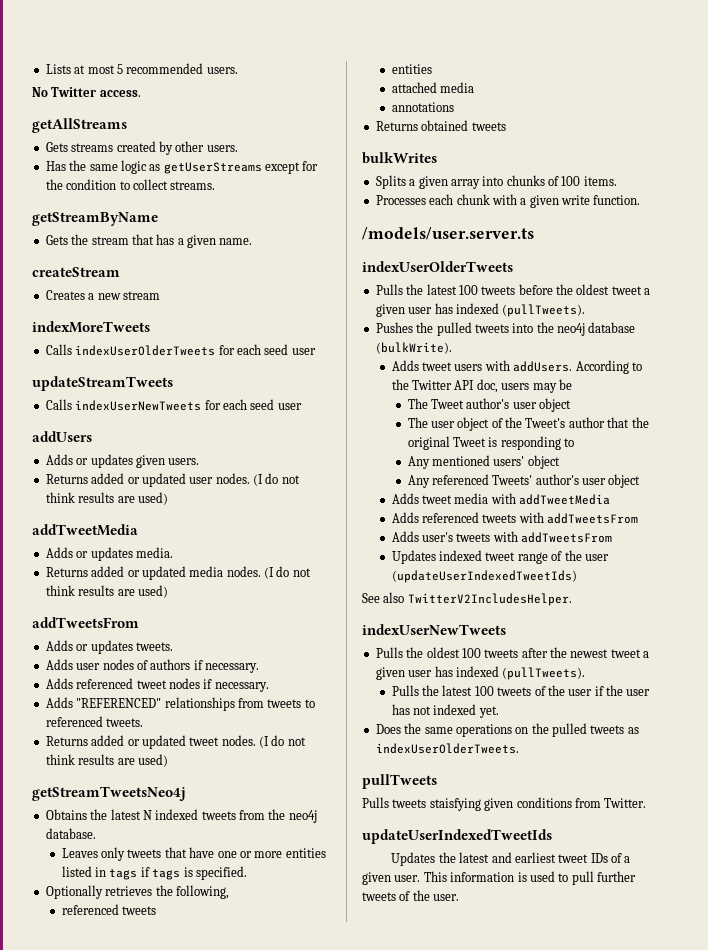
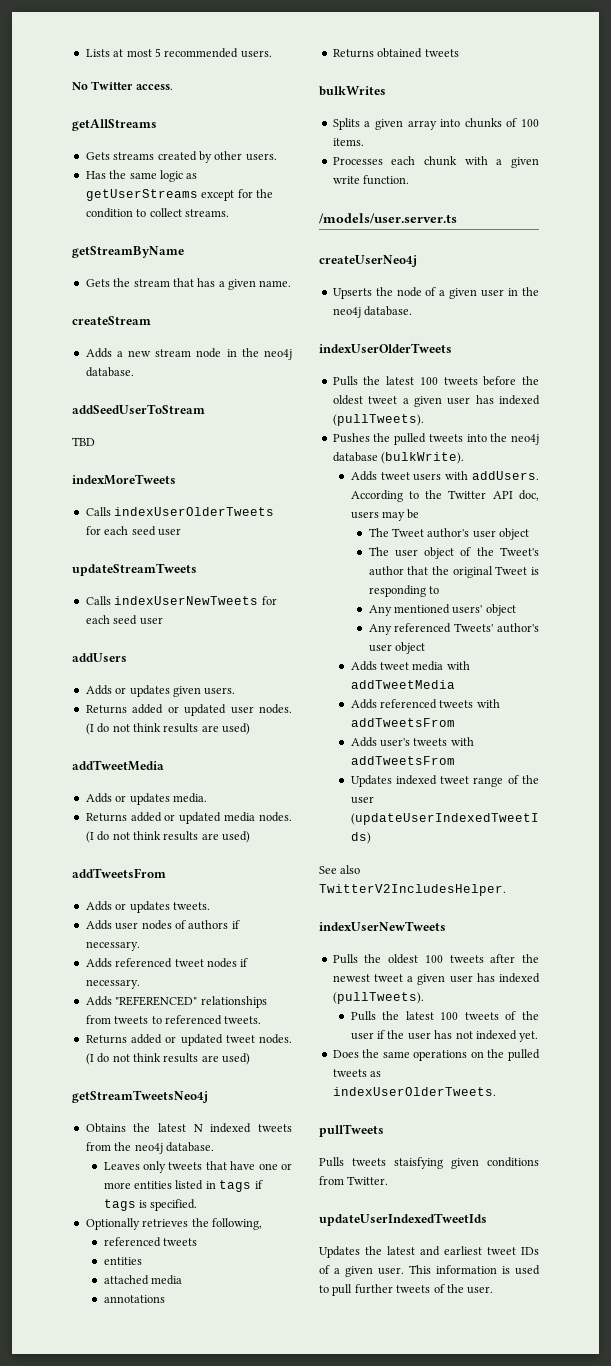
[45,290,85,300] Creates -> [85,348,112,358] Adds
(160, 295) none -> [196,348,292,360] [85,367,134,377] [72,404,205,414] [72,437,95,446] node in the neo4j database. // addSeedUserToStream // TBD
(534, 233) none -> [319,255,417,267] [332,287,539,299] [332,306,413,318] // createUserNeo4j // Upserts the node of a given user in the neo4j database.

